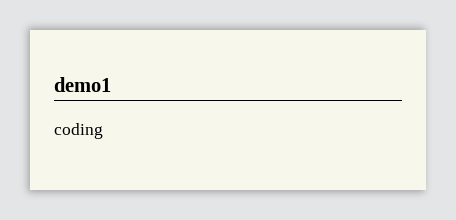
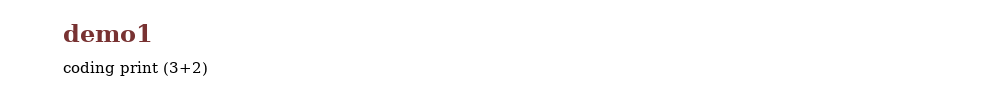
(103, 131) none -> [120,61,208,76] print (3+2)

